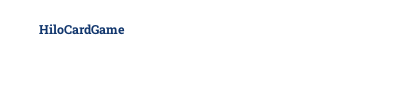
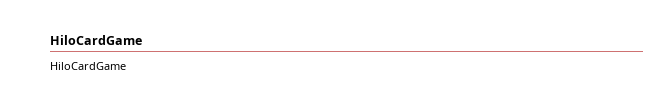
[39,24,125,35] HiloCardGame -> [50,35,142,45] [50,62,126,70] HiloCardGame // HiloCardGame

